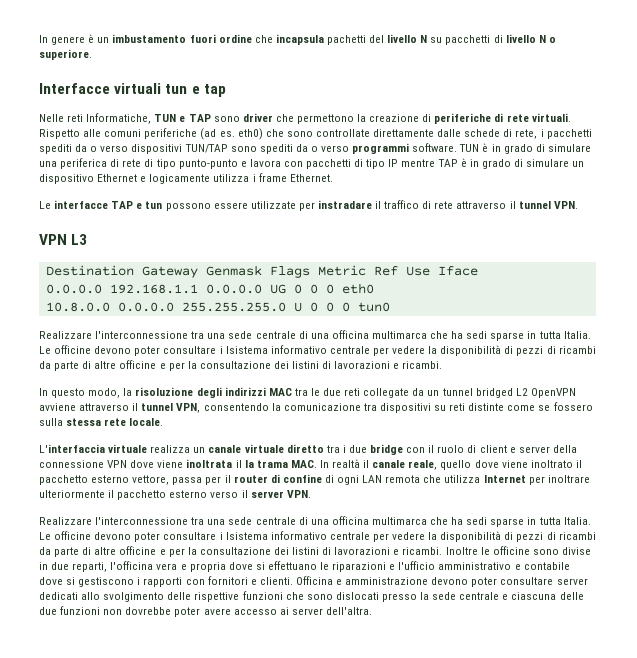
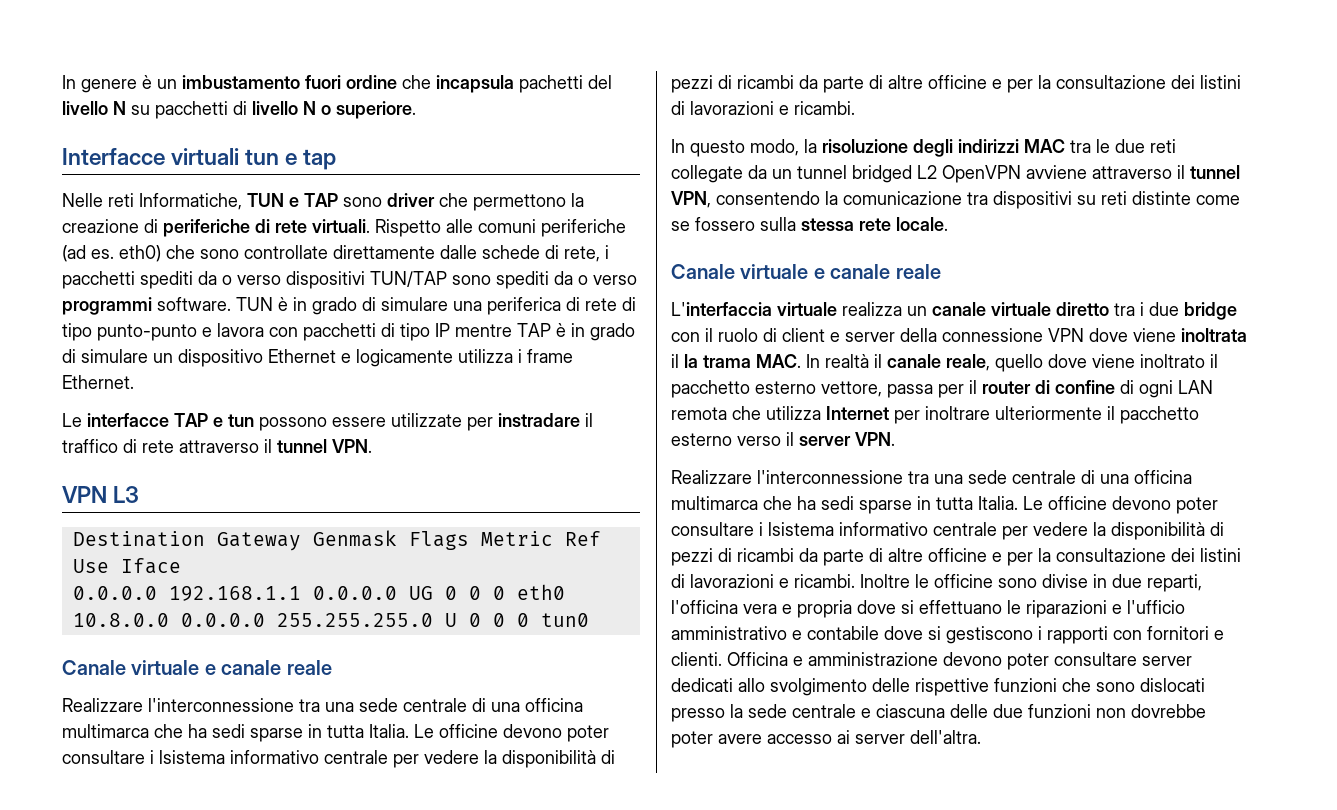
(390, 307) none -> [62,660,332,675] // Canale virtuale e canale reale
(164, 422) none -> [671,264,941,279] // Canale virtuale e canale reale

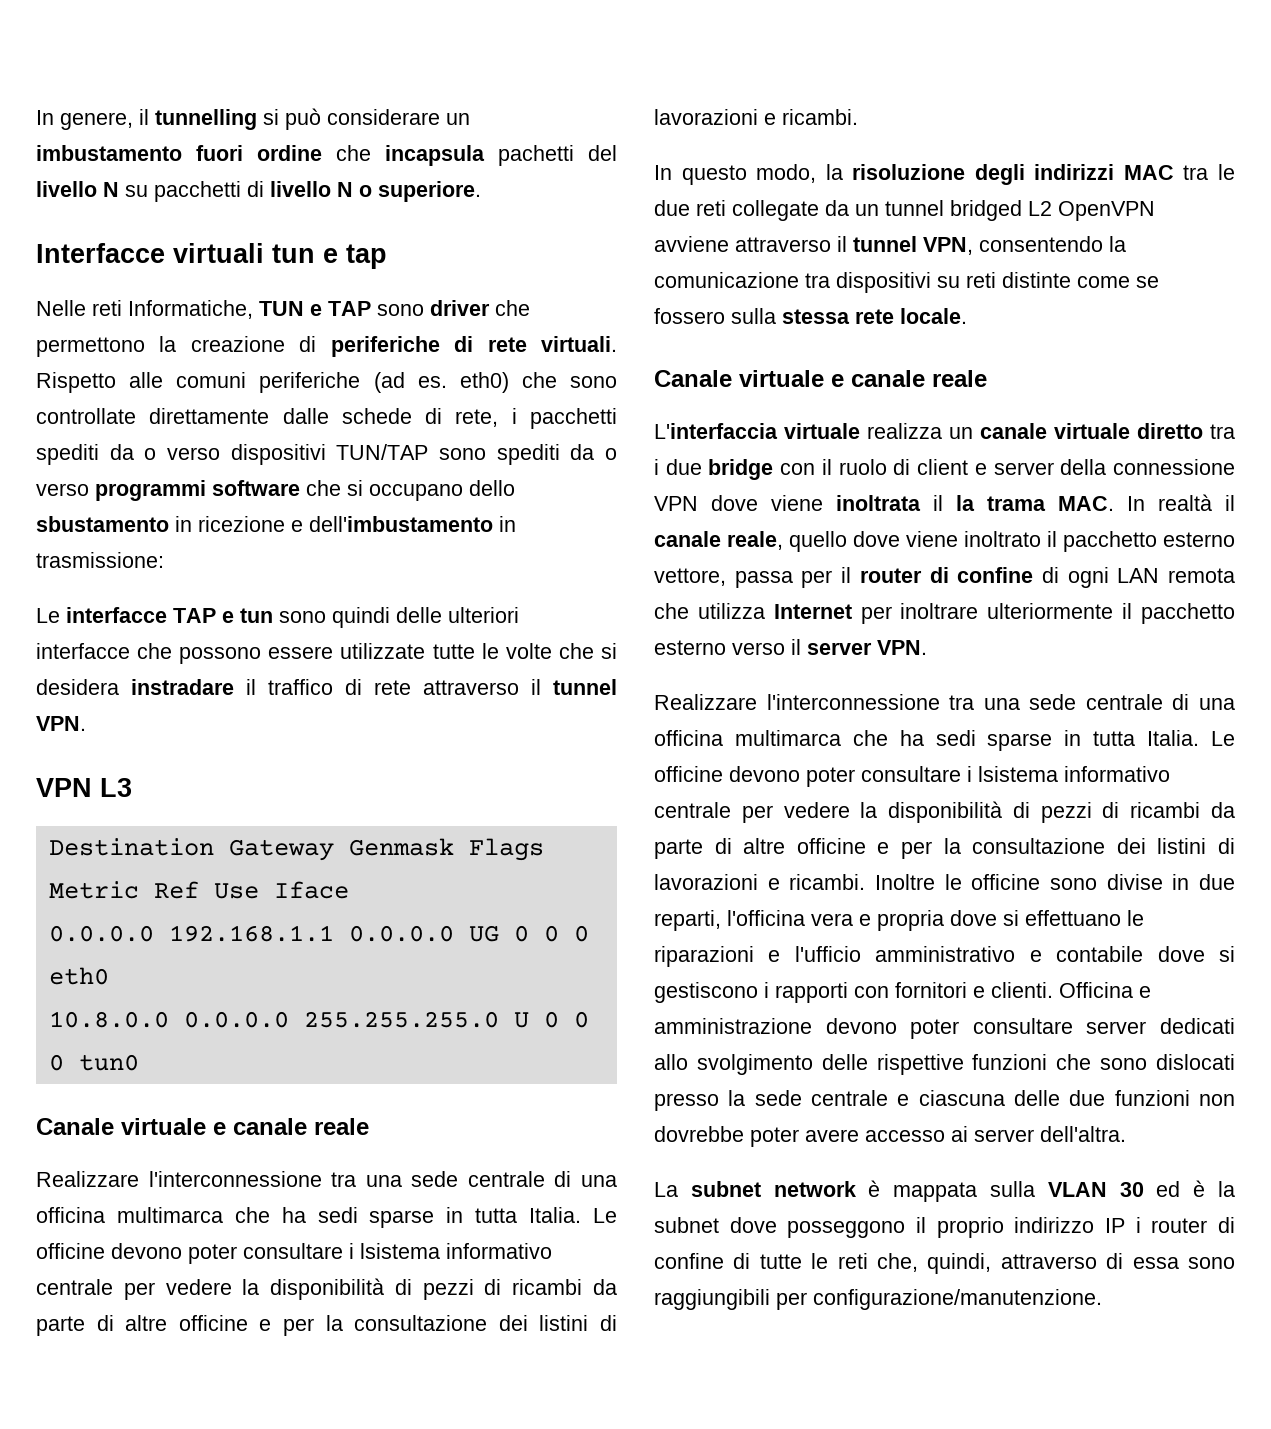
[62,75,152,93] In genere è -> [36,108,440,130] In genere, il tunnelling si può considerare
[157,297,636,315] [62,323,635,341] [62,349,573,367] [62,375,134,389] software. TUN è in grado di simulare una periferica di rete di tipo punto-punto e lavora con pacchetti di tipo IP mentre TAP è in grado di simulare un dispositivo Ethernet e logicamente utilizza i frame Ethernet. -> [212,480,515,501] [36,516,516,532] [36,552,164,568] software che si occupano dello sbustamento in ricezione e dell'imbustamento in trasmissione:
[259,413,493,431] possono essere utilizzate per -> [279,607,519,628] [36,643,617,664] [36,679,119,695] sono quindi delle ulteriori interfacce che possono essere utilizzate tutte le volte che si desidera
(981, 737) none -> [654,1180,1235,1202] [654,1217,1235,1238] [654,1253,1235,1274] [654,1289,1102,1310] // La subnet network è mappata sulla VLAN 30 ed è la subnet dove posseggono il proprio indirizzo IP i router di confine di tutte le reti che, quindi, attraverso di essa sono raggiungibili per configurazione/manutenzione.

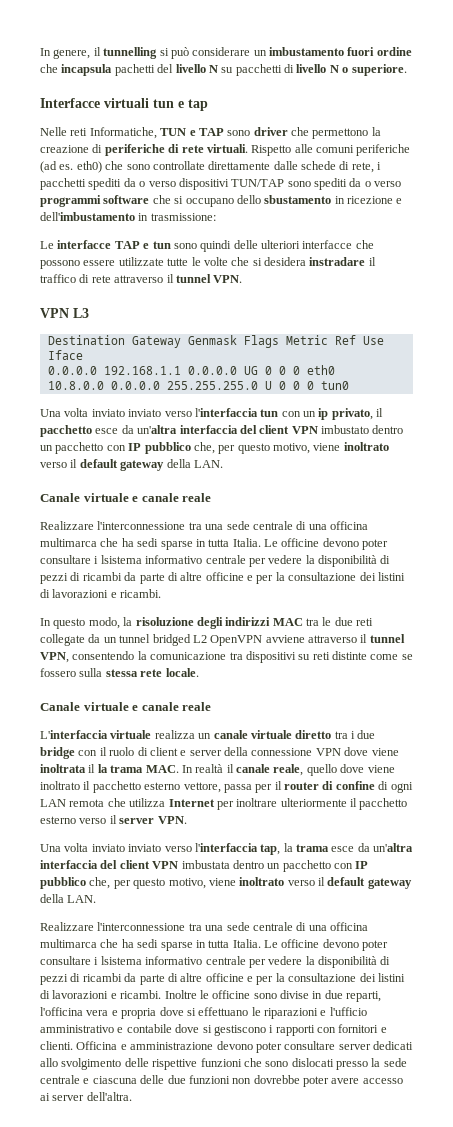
(139, 1062) none -> [40,408,384,420] [40,425,404,437] [40,442,389,454] [40,459,223,471] // Una volta inviato inviato verso l'interfaccia tun con un ip privato, il pacchetto esce da un'altra interfaccia del client VPN imbustato dentro un pacchetto con IP pubblico che, per questo motivo, viene inoltrato verso il default gateway della LAN.
(927, 647) none -> [40,843,414,855] [40,860,369,872] [40,877,412,889] [40,894,97,903] // Una volta inviato inviato verso l'interfaccia tap, la trama esce da un'altra interfaccia del client VPN imbustata dentro un pacchetto con IP pubblico che, per questo motivo, viene inoltrato verso il default gateway della LAN.
[654,1180,1235,1202] [654,1217,1235,1238] [654,1253,1235,1274] [654,1289,1102,1310] // La subnet network è mappata sulla VLAN 30 ed è la subnet dove posseggono il proprio indirizzo IP i router di confine di tutte le reti che, quindi, attraverso di essa sono raggiungibili per configurazione/manutenzione. -> (132, 1096) none

